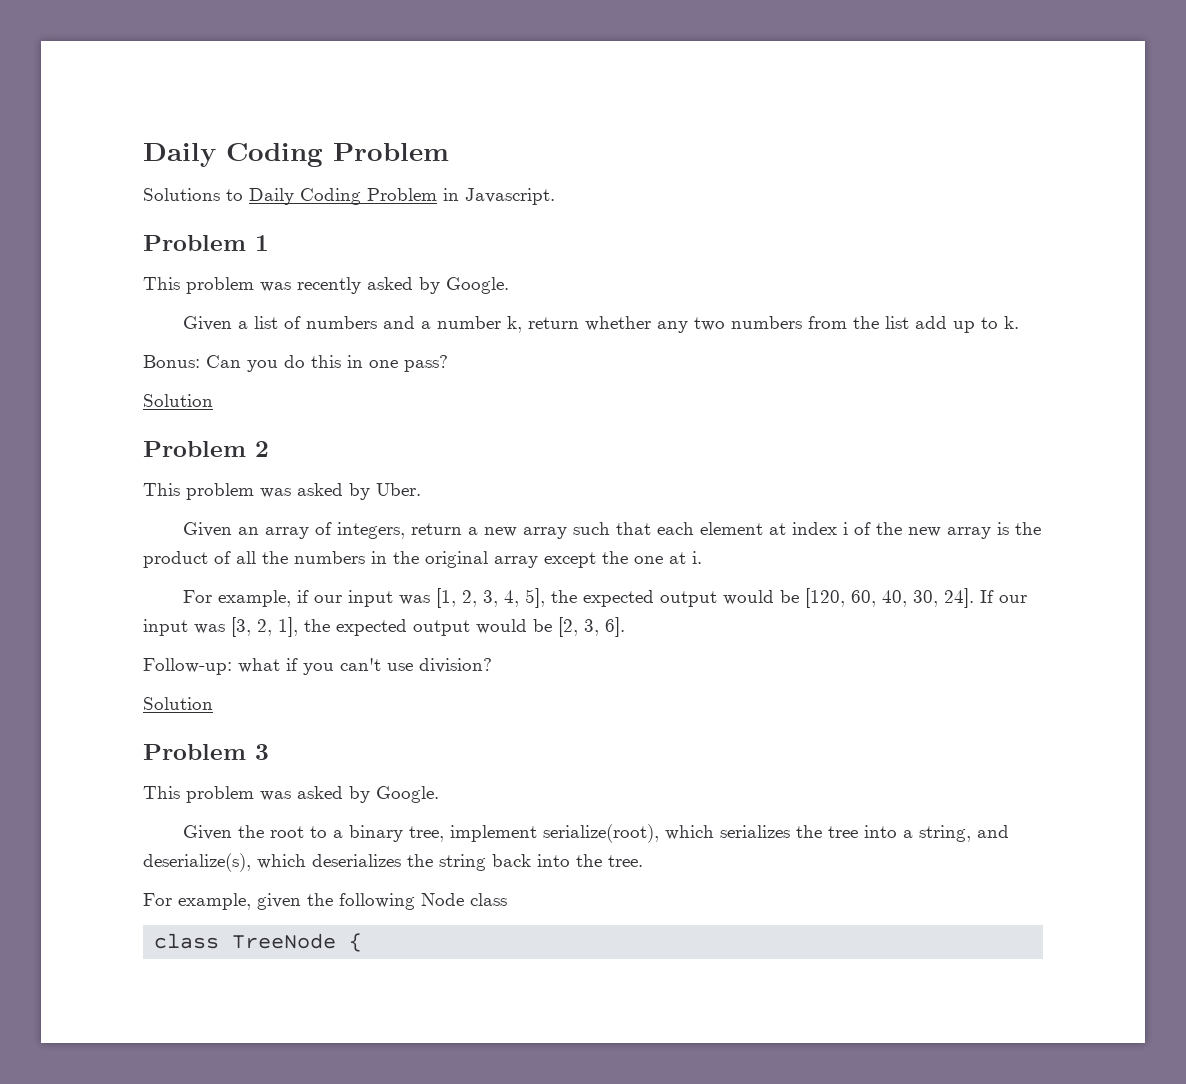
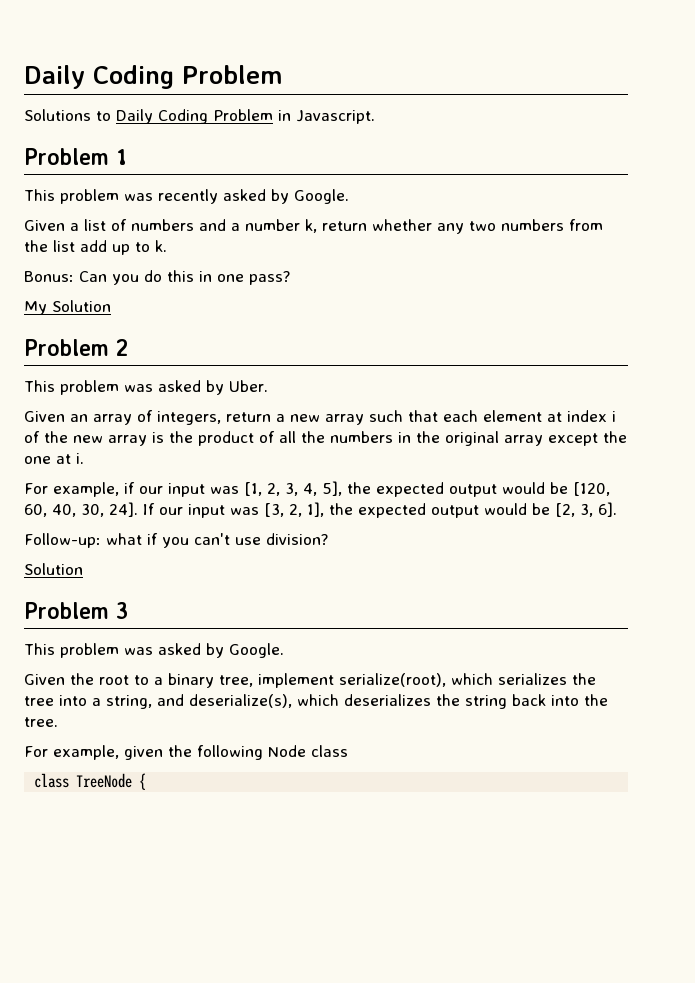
(448, 363) none -> [24,301,47,315] My

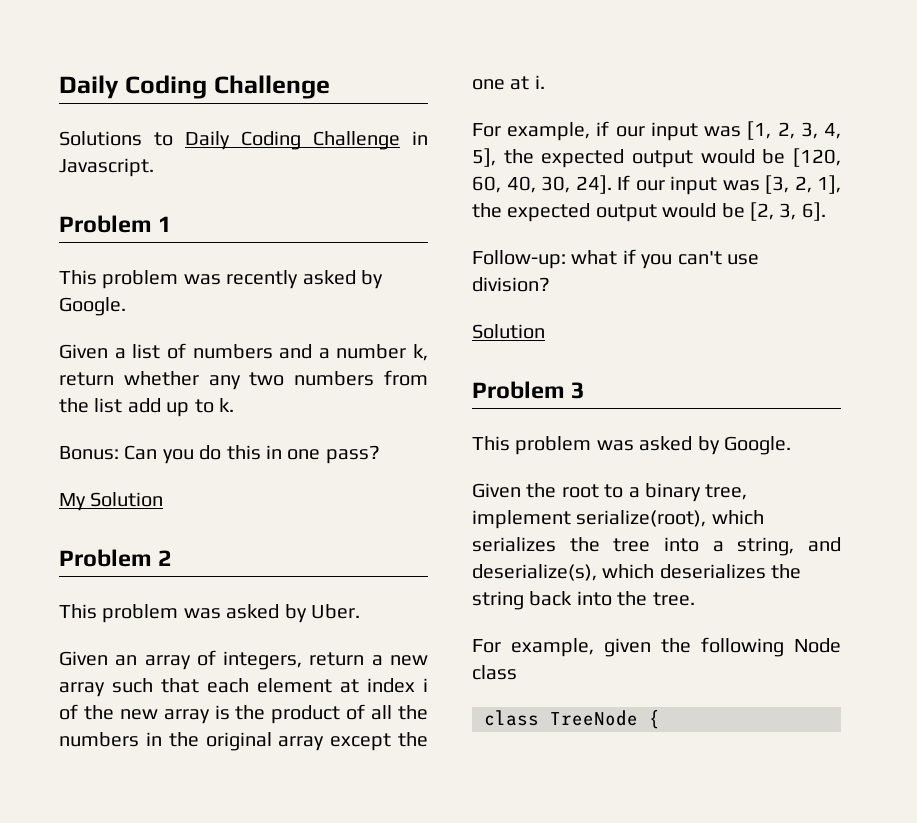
[24,65,282,89] Daily Coding Problem -> [59,75,330,99] Daily Coding Challenge
[213,109,273,121] Problem -> [313,131,400,150] Challenge

